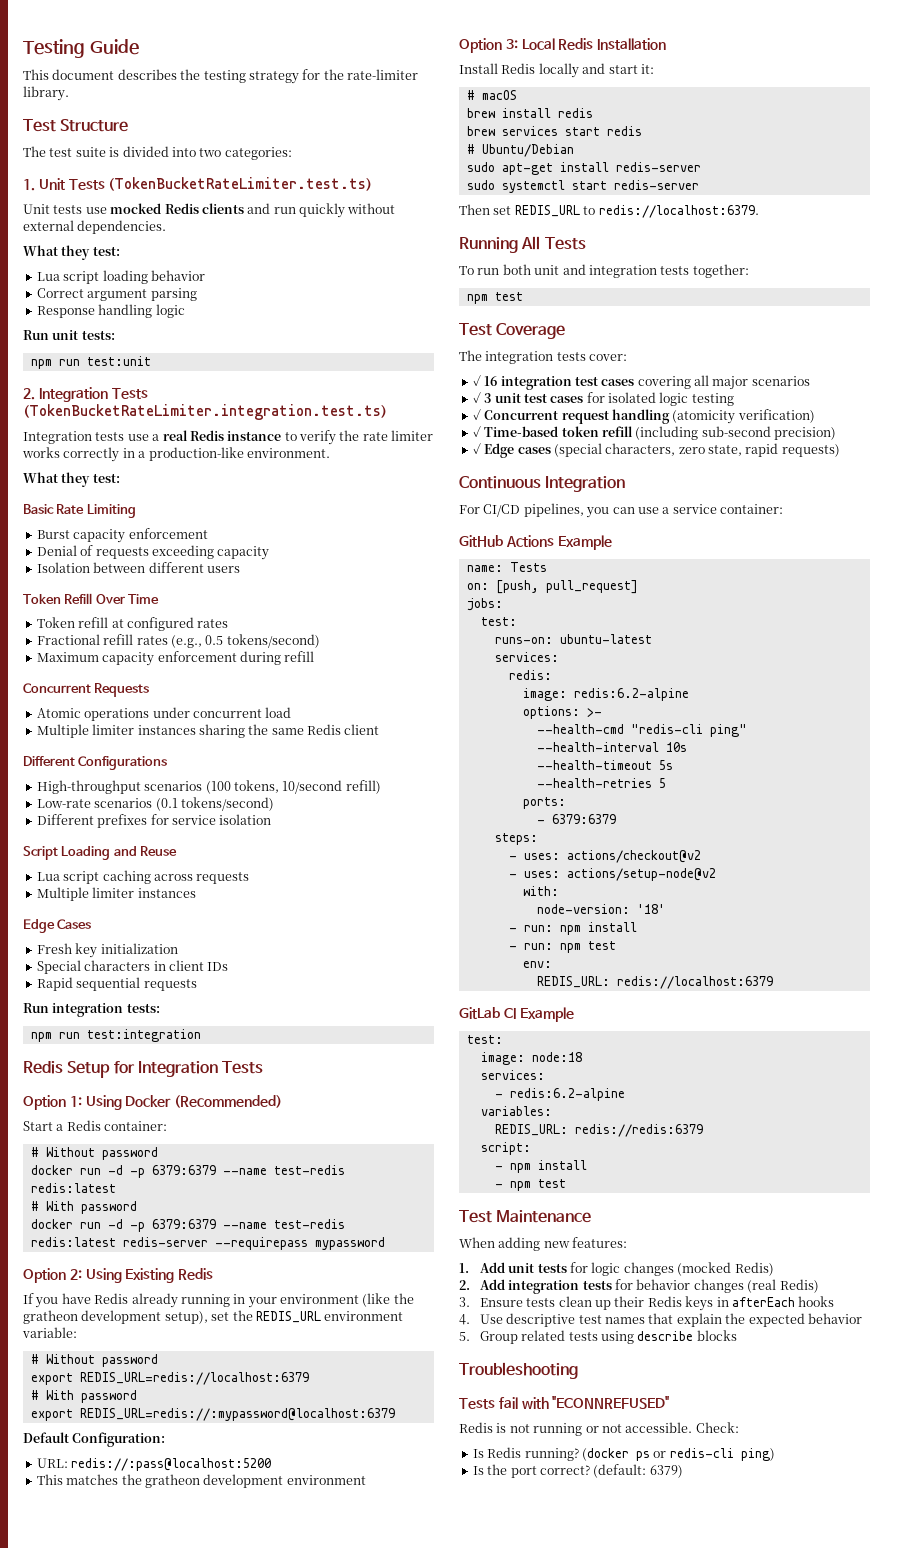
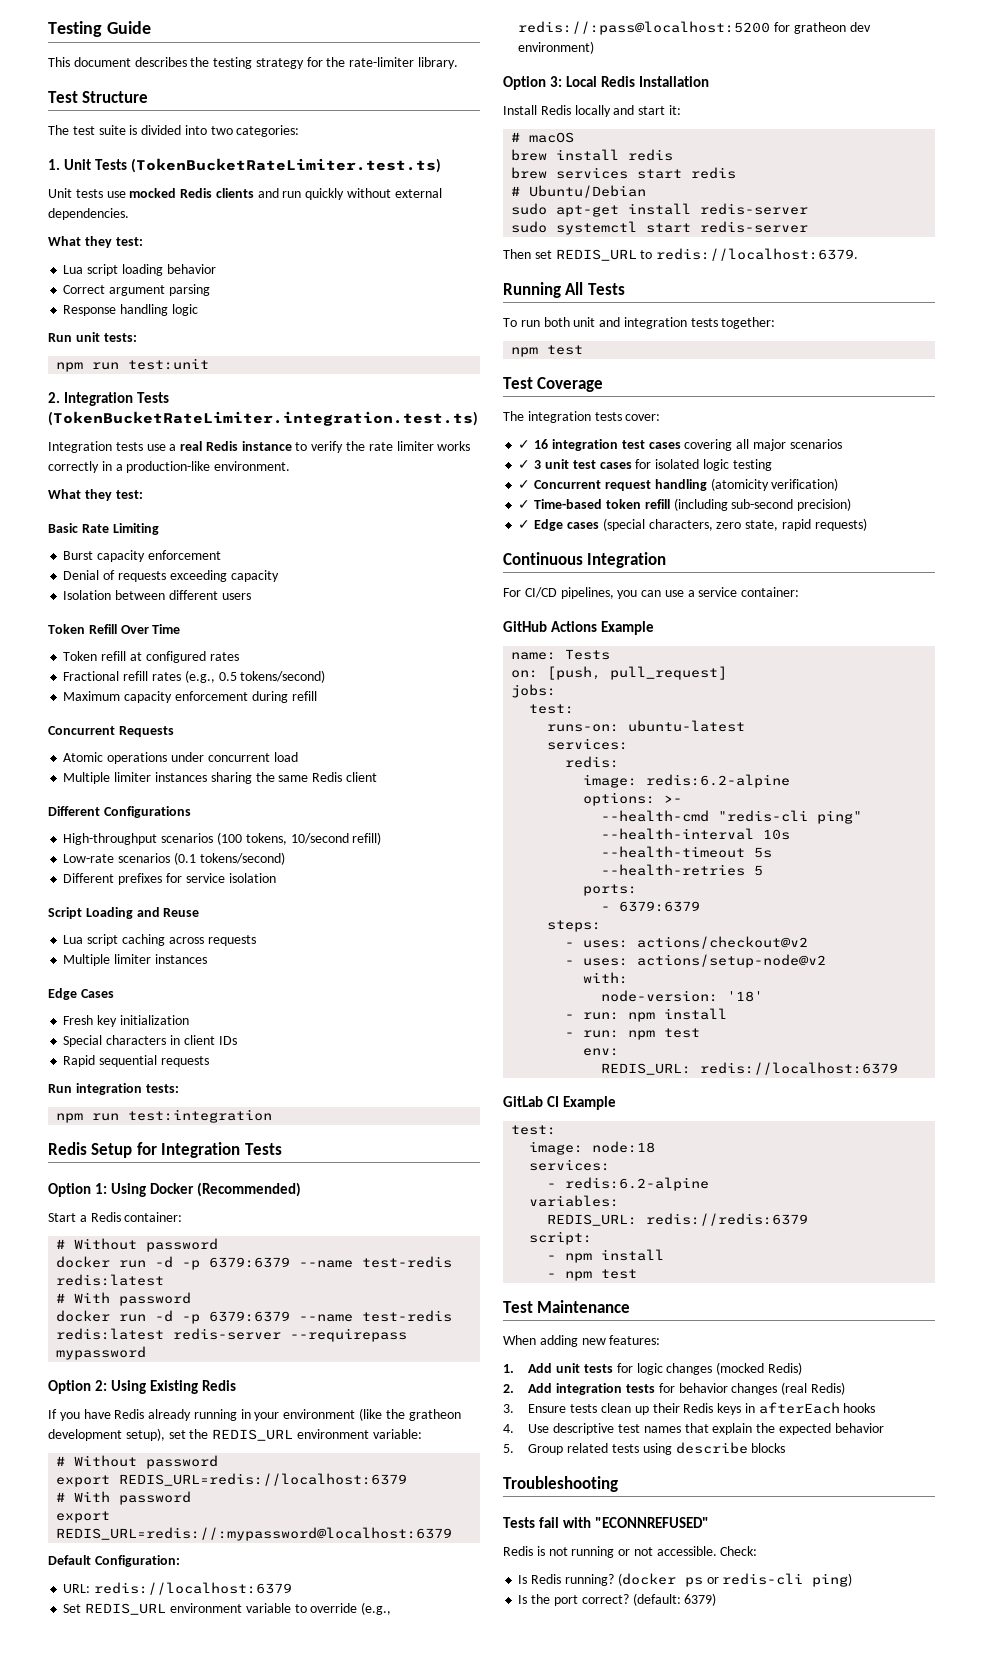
[71,1458,272,1471] [36,1474,366,1488] redis://:pass@localhost:5200 // This matches the gratheon development environment -> [94,1582,293,1595] [63,1602,392,1615] [518,21,871,35] [518,41,595,54] redis://localhost:6379 // Set REDIS_URL environment variable to override (e.g., redis://:pass@localhost:5200 for gratheon dev environment)

